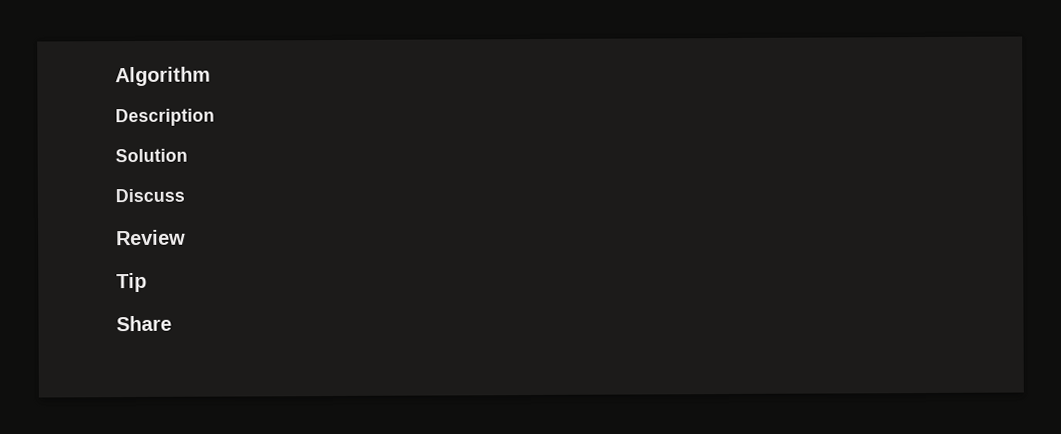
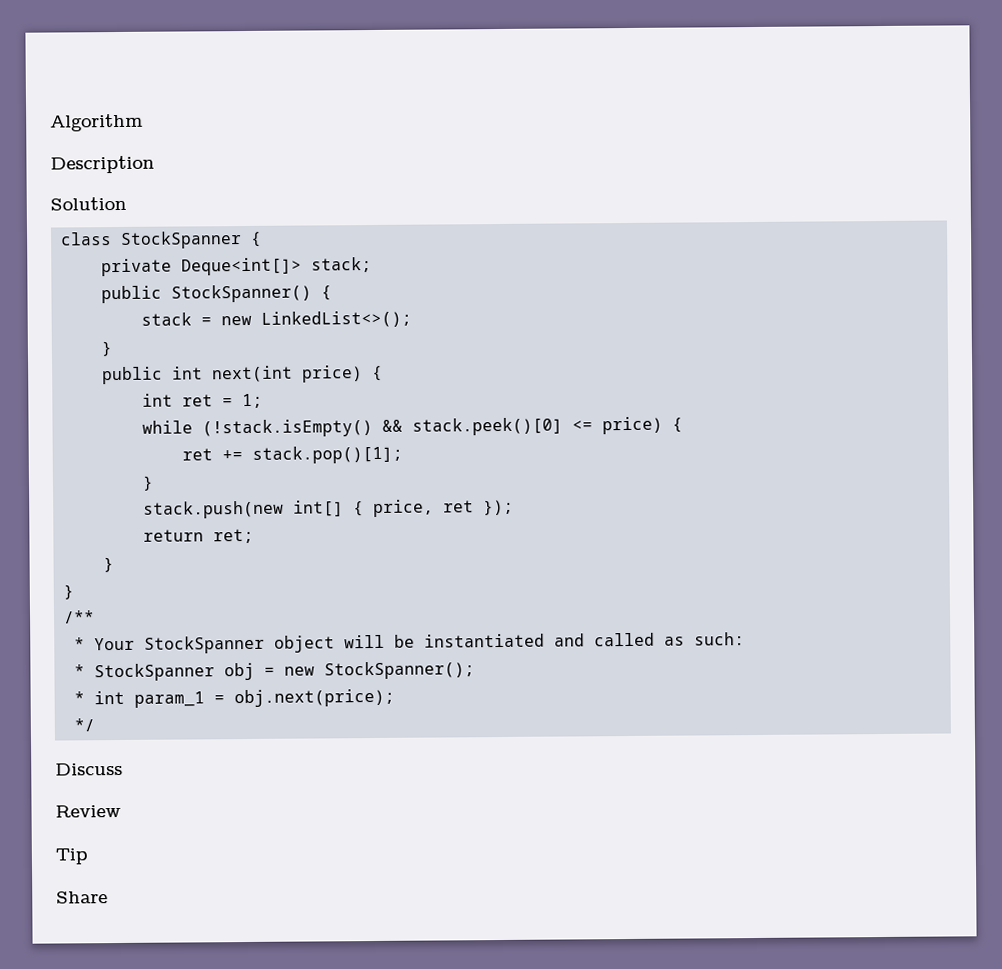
(188, 155) none -> [60,231,262,249] [100,257,372,277] [100,284,332,304] [140,310,412,328] [100,341,112,357] [101,365,383,385] [141,393,263,409] [141,416,683,438] [181,445,403,464] [141,475,154,491] [142,499,514,519] [142,528,254,544] [102,557,114,573] [62,584,74,600] [62,610,95,624] [73,632,745,654] [73,661,475,682] [73,688,395,708] [73,718,95,732] // class StockSpanner { // private Deque<int[]> stack; // public StockSpanner() { // stack = new LinkedList<>(); // } // public int next(int price) { // int ret = 1; // while (!stack.isEmpty() && stack.peek()[0] <= price) { // ret += stack.pop()[1]; // } // stack.push(new int[] { price, ret }); // return ret; // } // } // /** // * Your StockSpanner object will be instantiated and called as such: // * StockSpanner obj = new StockSpanner(); // * int param_1 = obj.next(price); // */

